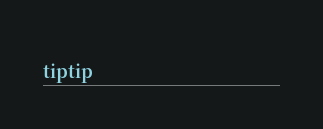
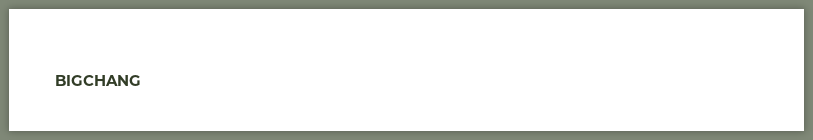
[43,63,93,83] tiptip -> [55,75,141,86] BIGCHANG

